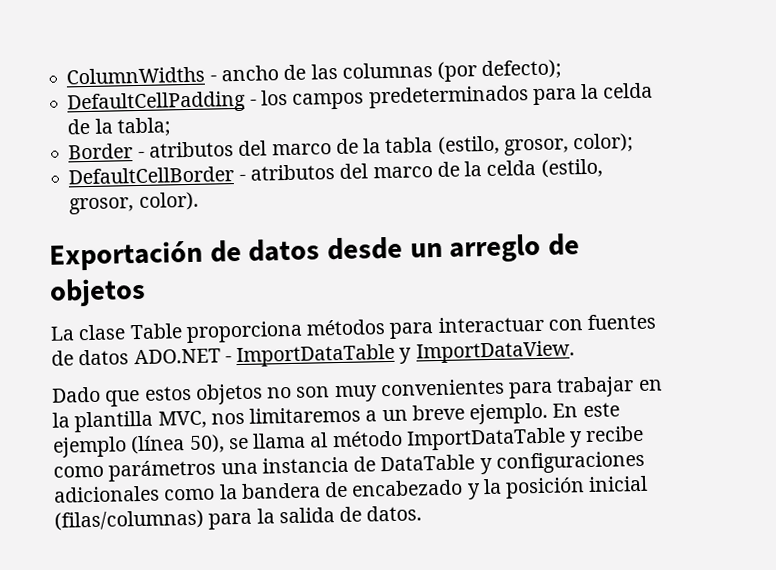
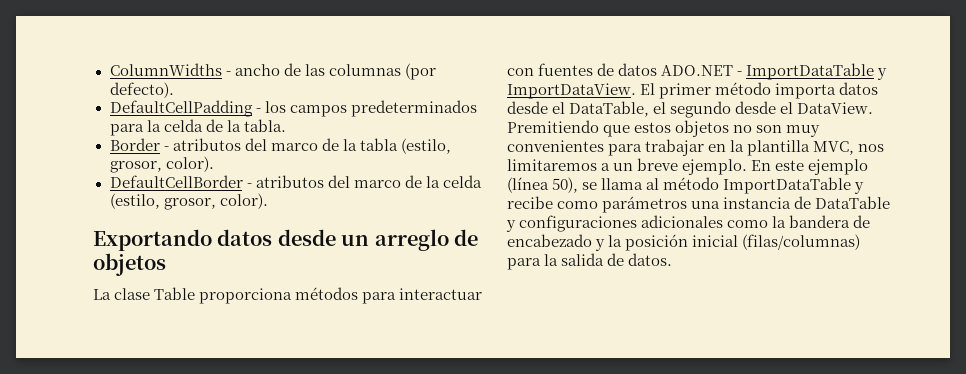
[481,59,563,81] defecto); -> [109,82,174,98] defecto).
[116,117,171,138] tabla; -> [243,119,286,132] tabla.
[573,133,635,154] color); -> [165,156,214,172] color).
[49,239,242,271] Exportación de -> [93,229,212,251] Exportando
[51,386,101,403] // Dado -> [640,82,879,99] [507,101,874,118] [507,120,599,133] El primer método importa datos desde el DataTable, el segundo desde el DataView. Premitiendo

